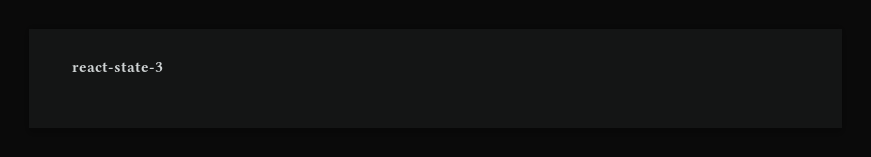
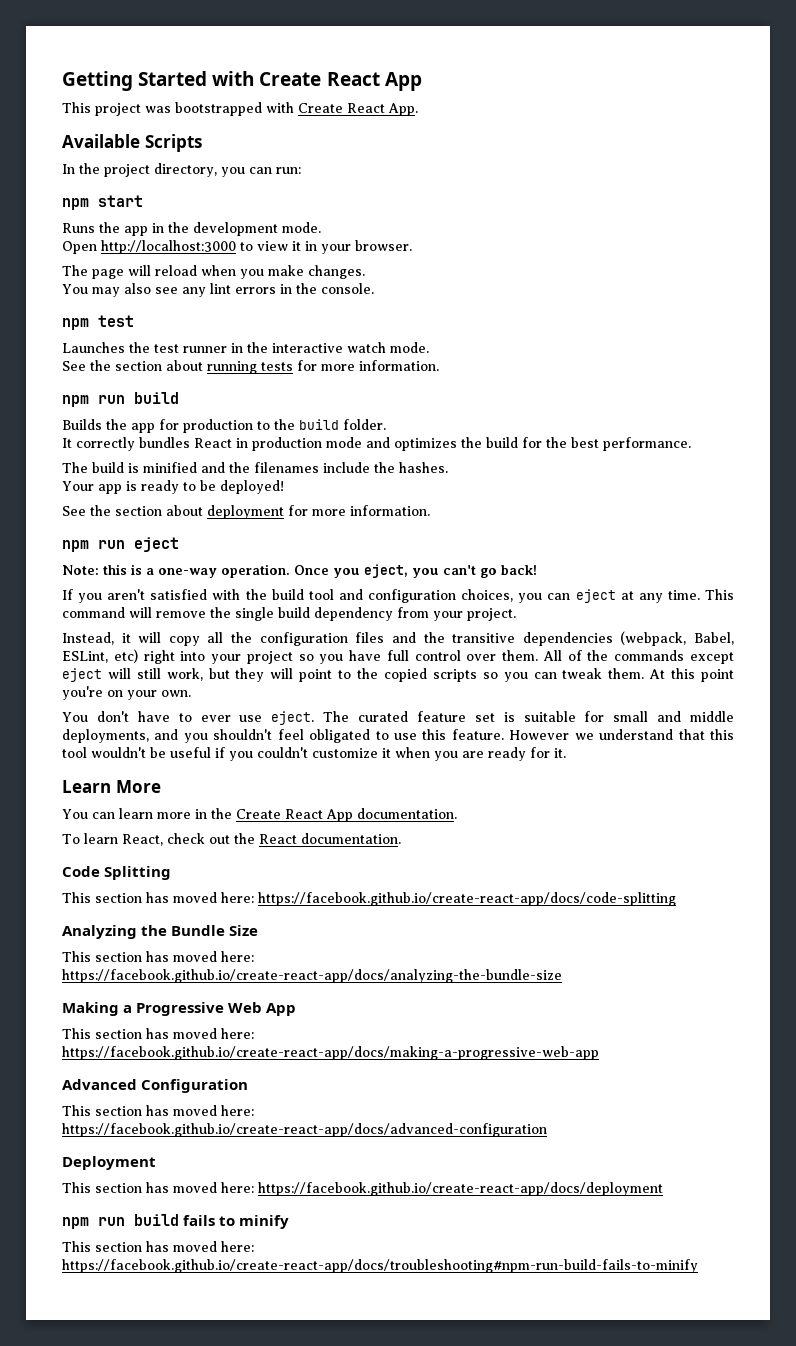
[72,62,163,72] react-state-3 -> [62,71,422,91] [62,102,418,116] [62,134,202,152] [62,163,301,177] [62,195,143,210] [62,222,321,236] [62,240,412,254] [62,265,365,279] [62,283,374,297] [62,315,134,330] [62,342,429,353] [62,360,439,374] [62,392,179,407] [62,419,386,433] [62,437,691,451] [62,462,448,473] [62,480,284,494] [62,505,430,519] [62,537,179,552] [62,564,537,578] [62,589,735,603] [62,607,516,621] [62,631,735,646] [62,649,734,664] [62,668,735,682] [62,686,191,700] [62,711,734,725] [62,729,735,743] [62,747,566,761] [62,780,161,793] [62,808,457,822] [62,833,401,846] [62,866,172,880] [62,892,676,906] [62,925,259,939] [62,951,254,962] [62,969,562,983] [62,1002,297,1016] [62,1028,254,1039] [62,1046,599,1060] [62,1079,249,1093] [62,1105,254,1116] [62,1123,547,1137] [62,1156,156,1170] [62,1182,663,1196] [62,1214,290,1229] [62,1241,254,1252] [62,1259,698,1273] Getting Started with Create React App // This project was bootstrapped with Create React App. // Available Scripts // In the project directory, you can run: // npm start // Runs the app in the development mode. // Open http://localhost:3000 to view it in your browser. // The page will reload when you make changes. // You may also see any lint errors in the console. // npm test // Launches the test runner in the interactive watch mode. // See the section about running tests for more information. // npm run build // Builds the app for production to the build folder. // It correctly bundles React in production mode and optimizes the build for the best performance. // The build is minified and the filenames include the hashes. // Your app is ready to be deployed! // See the section about deployment for more information. // npm run eject // Note: this is a one-way operation. Once you eject, you can't go back! // If you aren't satisfied with the build tool and configuration choices, you can eject at any time. This command will remove the single build dependency from your project. // Instead, it will copy all the configuration files and the transitive dependencies (webpack, Babel, ESLint, etc) right into your project so you have full control over them. All of the commands except eject will still work, but they will point to the copied scripts so you can tweak them. At this point you're on your own. // You don't have to ever use eject. The curated feature set is suitable for small and middle deployments, and you shouldn't feel obligated to use this feature. However we understand that this tool wouldn't be useful if you couldn't customize it when you are ready for it. // Learn More // You can learn more in the Create React App documentation. // To learn React, check out the React documentation. // Code Splitting // This section has moved here: https://facebook.github.io/create-react-app/docs/code-splitting // Analyzing the Bundle Size // This section has moved here: https://facebook.github.io/create-react-app/docs/analyzing-the-bundle-size // Making a Progressive Web App // This section has moved here: https://facebook.github.io/create-react-app/docs/making-a-progressive-web-app // Advanced Configuration // This section has moved here: https://facebook.github.io/create-react-app/docs/advanced-configuration // Deployment // This section has moved here: https://facebook.github.io/create-react-app/docs/deployment // npm run build fails to minify // This section has moved here: https://facebook.github.io/create-react-app/docs/troubleshooting#npm-run-build-fails-to-minify

